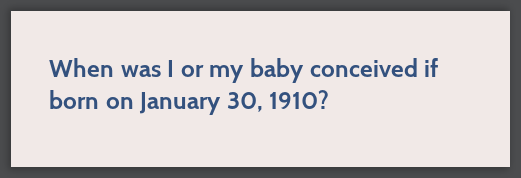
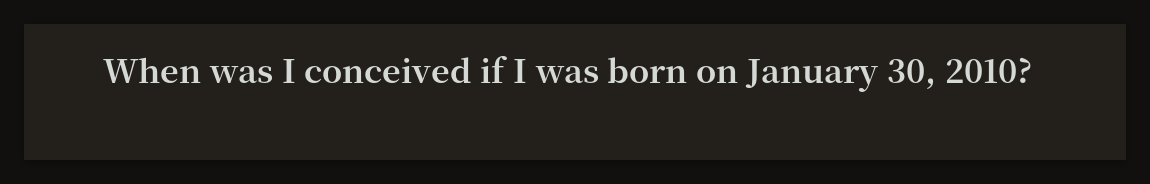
[180,58,439,83] or my baby conceived if -> [304,56,599,83] conceived if I was
[269,90,330,109] 1910? -> [944,57,1032,83] 2010?

